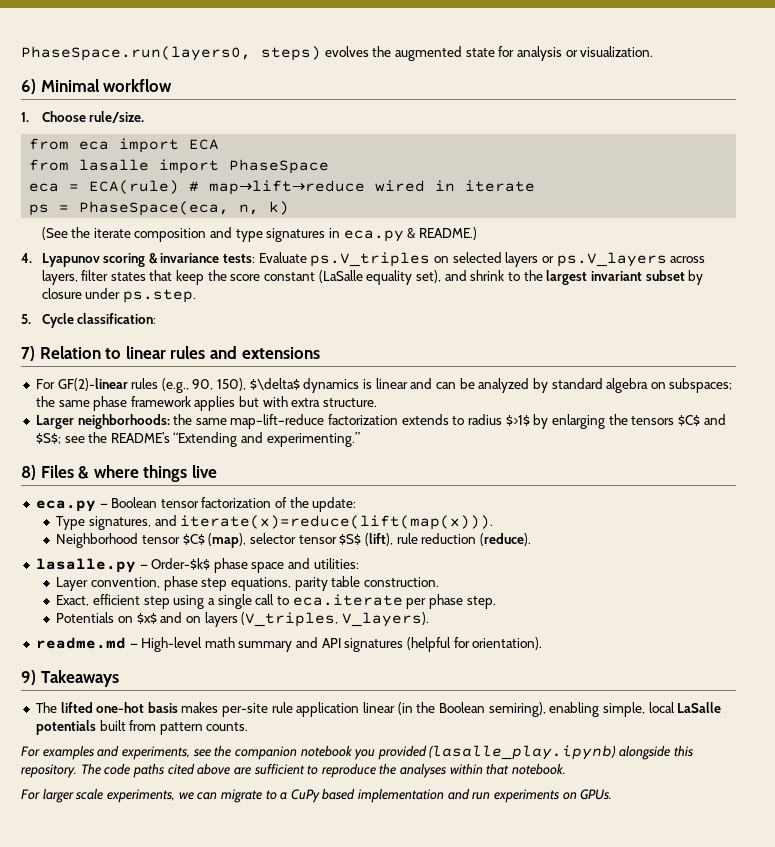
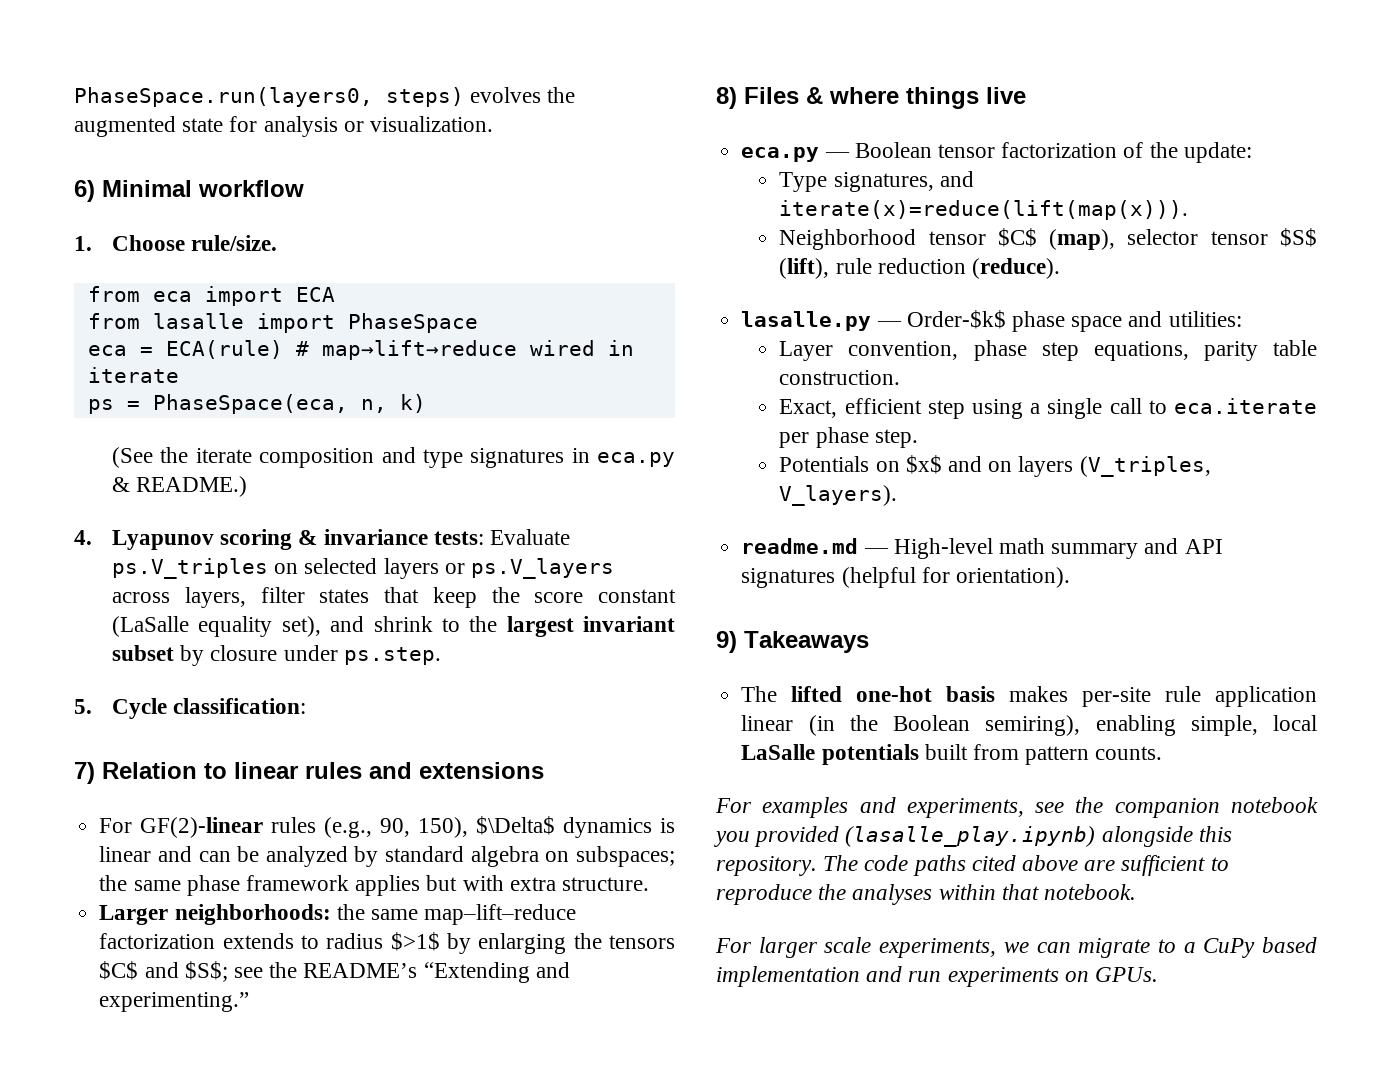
[249,378,300,390] $\delta$ -> [476,816,556,835] $\Delta$

